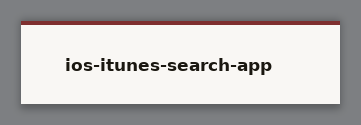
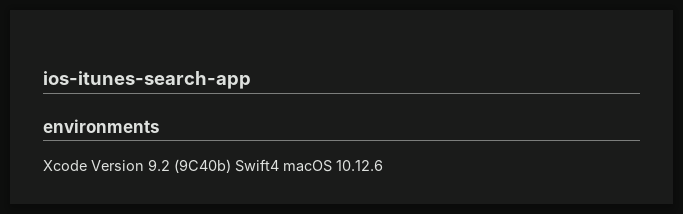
(272, 66) none -> [43,119,160,133] [43,159,383,173] // environments // Xcode Version 9.2 (9C40b) Swift4 macOS 10.12.6

